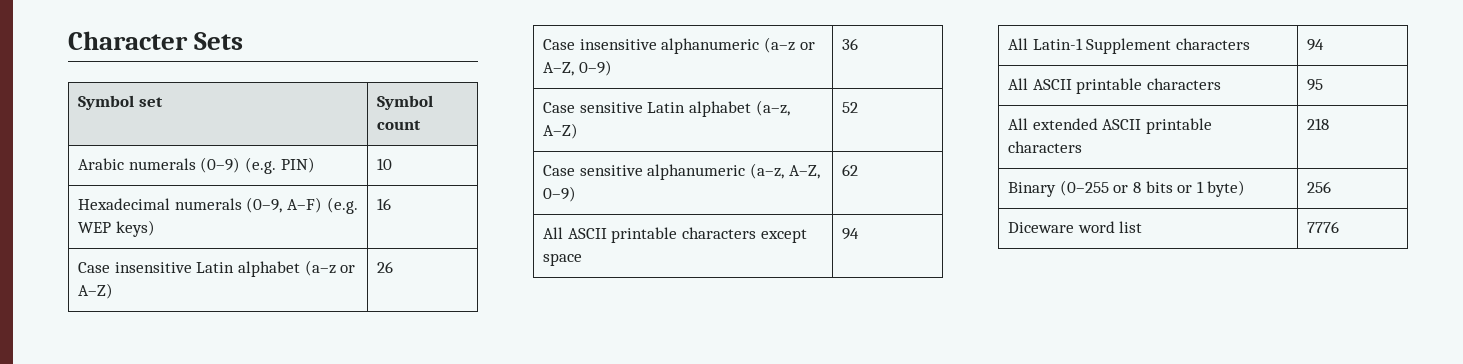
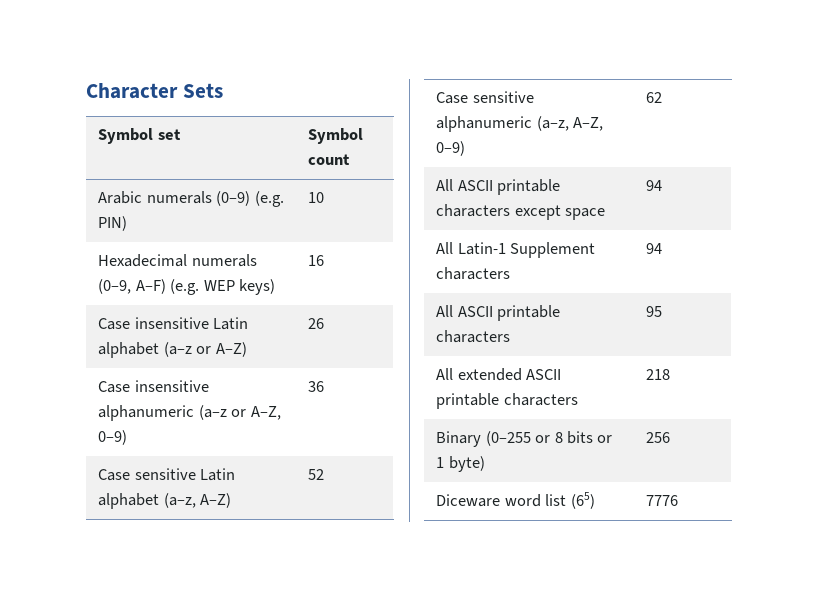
(1143, 227) none -> [570,492,595,509] (65)

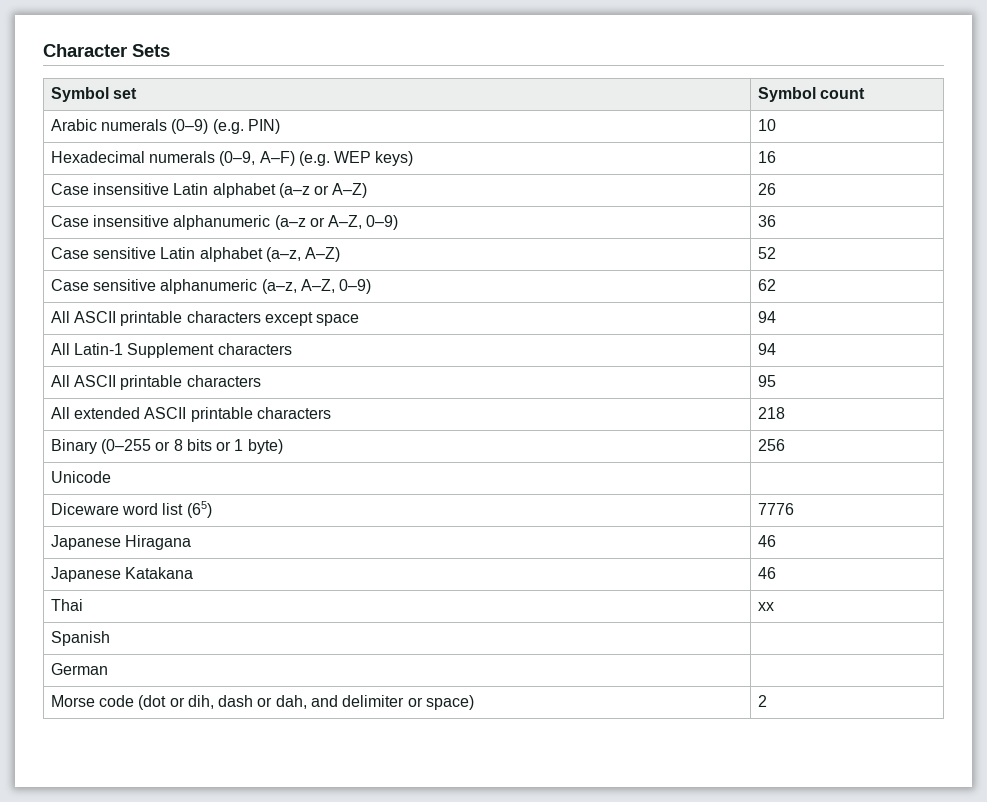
(671, 437) none -> [50,471,111,483] // Unicode |
(679, 500) none -> [50,535,191,550] [757,535,776,547] [50,567,193,582] [757,567,776,579] [50,599,83,611] [757,602,774,611] [50,631,110,646] [50,663,108,675] [50,695,475,710] [757,695,767,707] // Japanese Hiragana | 46 // Japanese Katakana | 46 // Thai | xx // Spanish | // German | // Morse code (dot or dih, dash or dah, and delimiter or space) | 2

